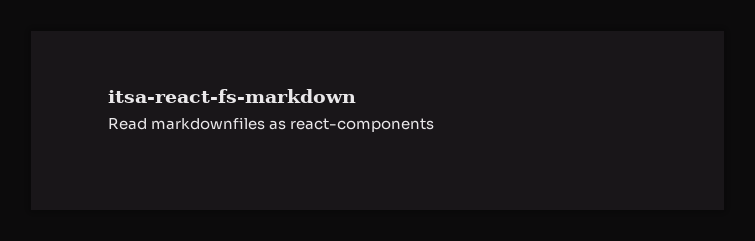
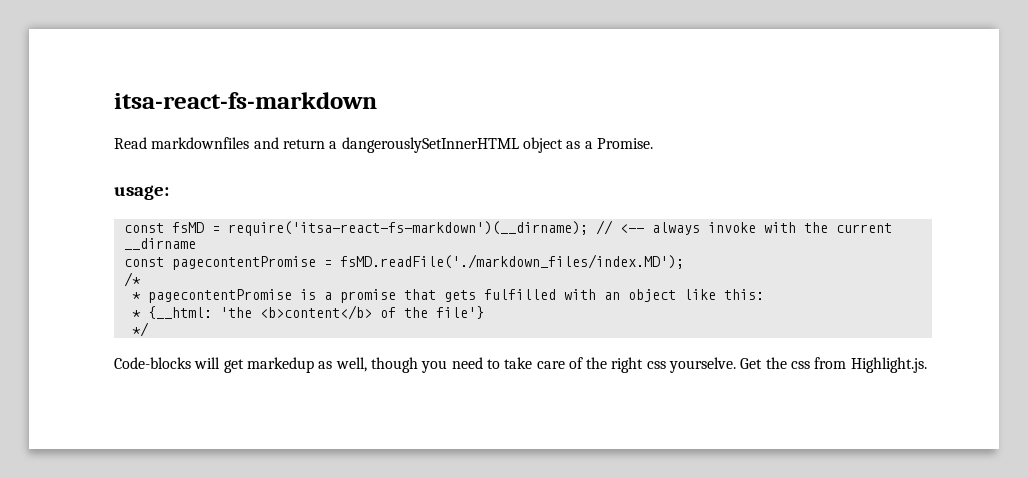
[269,118,435,132] as react-components -> [253,137,653,153] [114,185,169,200] [123,220,892,236] [123,238,196,250] [123,254,684,270] [123,272,141,287] [131,289,764,303] [131,305,484,320] [131,322,149,337] [114,357,927,373] and return a dangerouslySetInnerHTML object as a Promise. // usage: // const fsMD = require('itsa-react-fs-markdown')(__dirname); // <-- always invoke with the current __dirname // const pagecontentPromise = fsMD.readFile('./markdown_files/index.MD'); // /* // * pagecontentPromise is a promise that gets fulfilled with an object like this: // * {__html: 'the <b>content</b> of the file'} // */ // Code-blocks will get markedup as well, though you need to take care of the right css yourselve. Get the css from Highlight.js.

